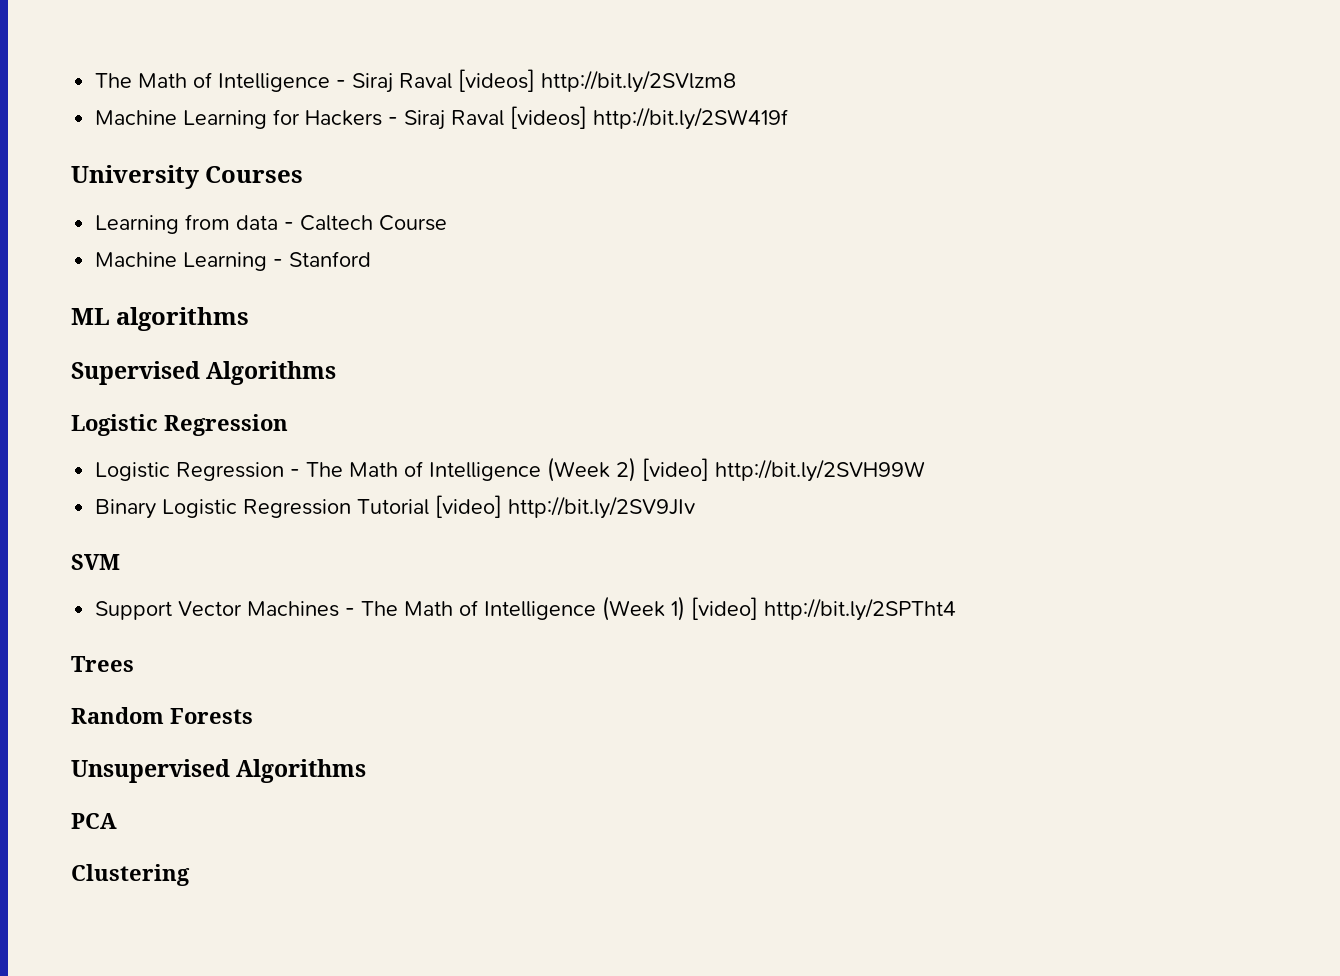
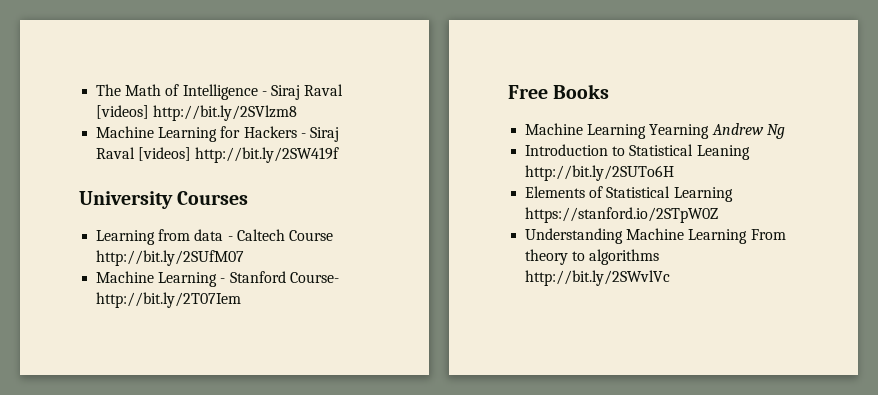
(448, 223) none -> [96,250,245,266] http://bit.ly/2SUfM07
[71,307,250,331] [71,361,337,385] [71,414,288,436] [95,457,926,482] [95,495,696,519] [71,554,120,570] [95,596,957,621] [71,656,134,672] [71,707,253,724] [71,759,367,783] [71,813,117,829] [71,864,190,886] // ML algorithms // Supervised Algorithms // Logistic Regression // Logistic Regression - The Math of Intelligence (Week 2) [video] http://bit.ly/2SVH99W // Binary Logistic Regression Tutorial [video] http://bit.ly/2SV9JIv // SVM // Support Vector Machines - The Math of Intelligence (Week 1) [video] http://bit.ly/2SPTht4 // Trees // Random Forests // Unsupervised Algorithms // PCA // Clustering -> [289,272,339,283] [96,292,242,308] [508,84,610,99] [525,123,785,139] [525,144,750,160] [525,165,675,181] [525,186,733,202] [525,207,719,223] [525,228,786,244] [525,249,660,265] [525,270,671,286] Course- http://bit.ly/2T07Iem // Free Books // Machine Learning Yearning Andrew Ng // Introduction to Statistical Leaning http://bit.ly/2SUTo6H // Elements of Statistical Learning https://stanford.io/2STpW0Z // Understanding Machine Learning From theory to algorithms http://bit.ly/2SWvlVc

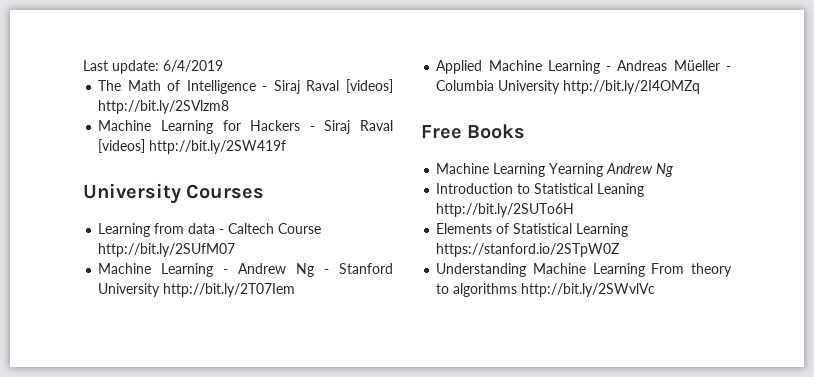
(96, 90) none -> [83,60,223,74] Last update: 6/4/2019 //
[229,271,339,283] [96,292,242,308] Stanford Course- http://bit.ly/2T07Iem -> [238,263,393,277] [98,283,296,297] [436,60,731,74] [436,80,701,94] Andrew Ng - Stanford University http://bit.ly/2T07Iem // Applied Machine Learning - Andreas Müeller - Columbia University http://bit.ly/2I4OMZq

